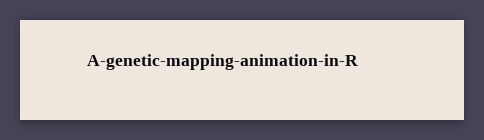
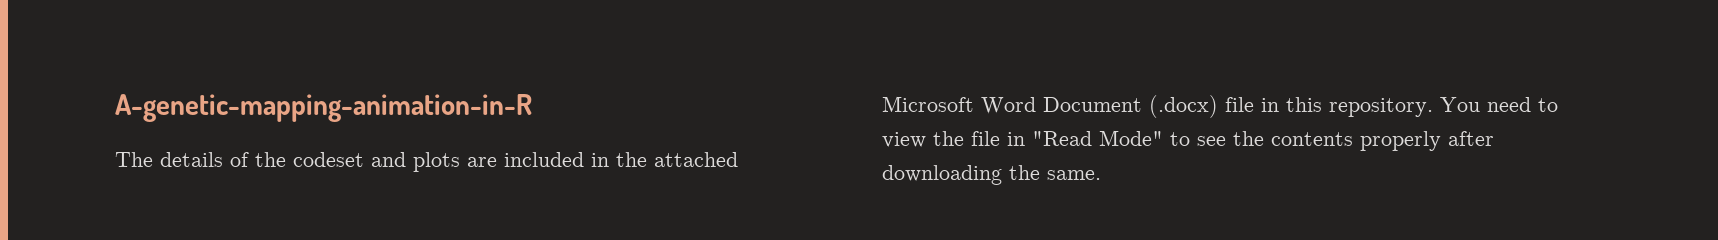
(358, 62) none -> [115,152,738,172] [882,95,1558,118] [882,130,1494,151] [882,165,1101,185] // The details of the codeset and plots are included in the attached Microsoft Word Document (.docx) file in this repository. You need to view the file in "Read Mode" to see the contents properly after downloading the same.

